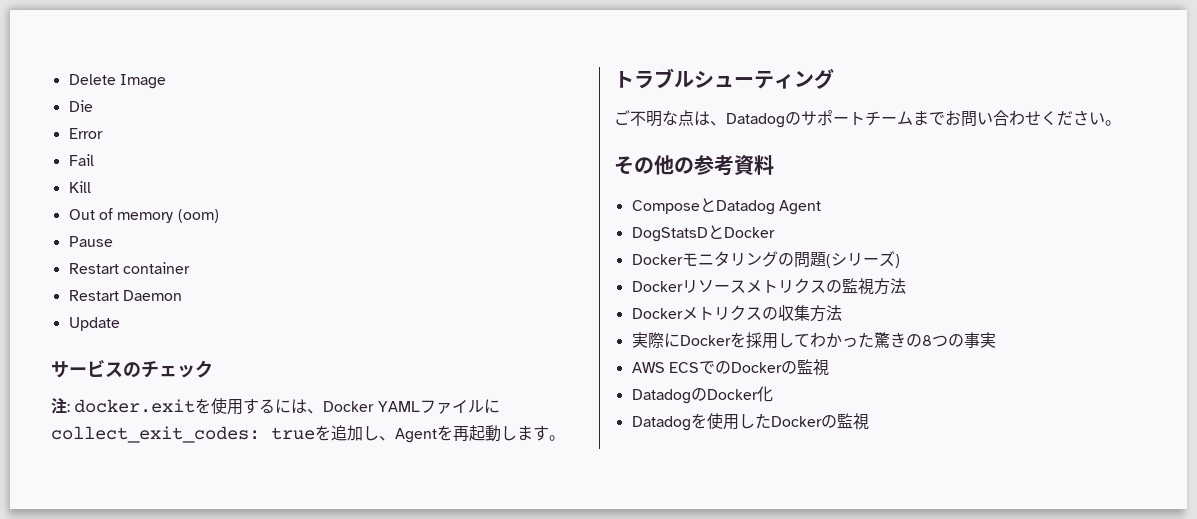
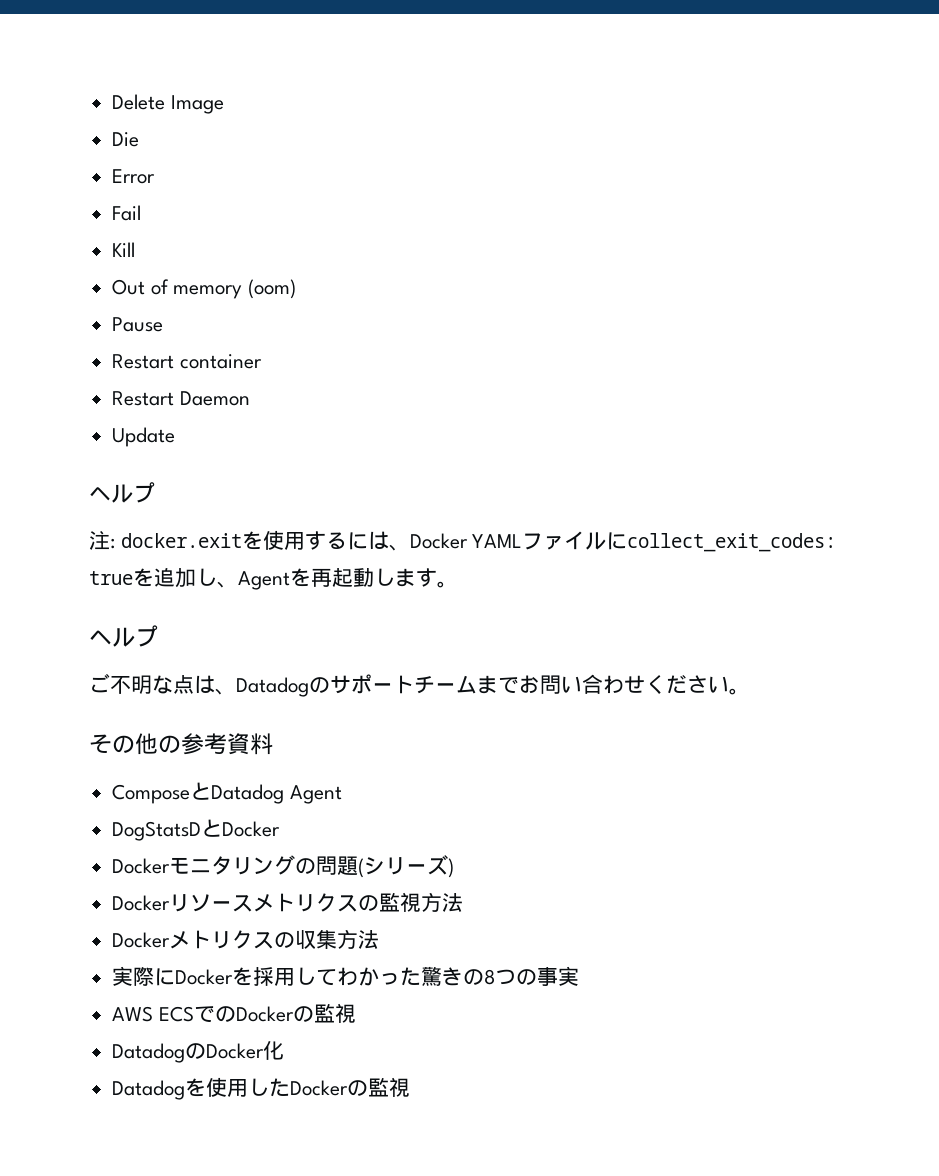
[51,359,213,378] サービスのチェック -> [89,482,155,503] ヘルプ
[614,68,834,89] トラブルシューティング -> [89,625,158,647] ヘルプ

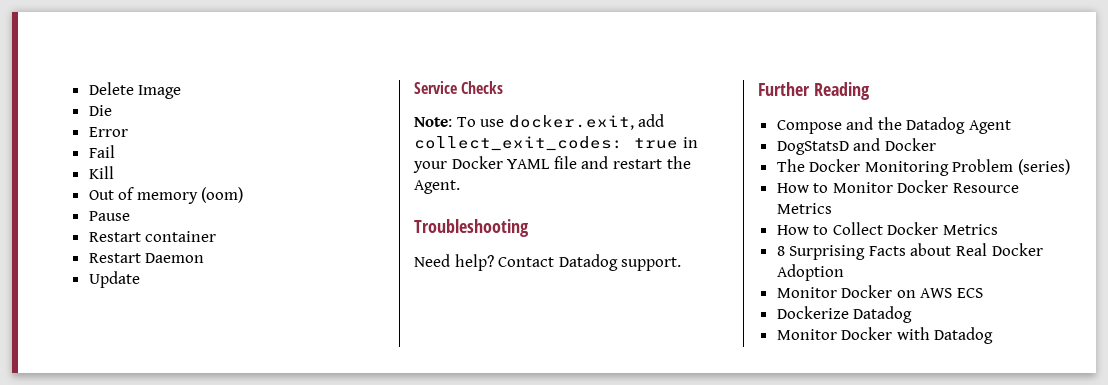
[89,482,155,503] [89,530,837,552] [89,567,458,590] [89,625,158,647] [89,673,750,697] [89,733,273,755] ヘルプ // 注: docker.exitを使用するには、Docker YAMLファイルにcollect_exit_codes: trueを追加し、Agentを再起動します。 // ヘルプ // ご不明な点は、Datadogのサポートチームまでお問い合わせください。 // その他の参考資料 -> [414,81,504,94] [414,114,665,130] [414,136,698,151] [413,156,691,173] [414,180,460,194] [414,219,529,237] [414,254,682,271] [758,82,870,100] Service Checks // Note: To use docker.exit, add collect_exit_codes: true in your Docker YAML file and restart the Agent. // Troubleshooting // Need help? Contact Datadog support. // Further Reading
[190,782,212,800] と -> [846,117,902,130] and the
[201,819,223,837] と -> [853,138,881,151] and
[112,855,455,878] [112,892,464,912] [112,929,380,949] [112,966,580,986] [112,1003,356,1023] [112,1041,285,1063] [112,1077,411,1100] Dockerモニタリングの問題(シリーズ) // Dockerリソースメトリクスの監視方法 // Dockerメトリクスの収集方法 // 実際にDockerを採用してわかった驚きの8つの事実 // AWS ECSでのDockerの監視 // DatadogのDocker化 // Datadogを使用したDockerの監視 -> [776,159,1071,176] [776,180,1020,193] [776,203,832,214] [776,222,999,235] [776,243,1043,260] [776,264,844,281] [776,285,984,298] [776,306,913,323] [776,327,994,344] The Docker Monitoring Problem (series) // How to Monitor Docker Resource Metrics // How to Collect Docker Metrics // 8 Surprising Facts about Real Docker Adoption // Monitor Docker on AWS ECS // Dockerize Datadog // Monitor Docker with Datadog

